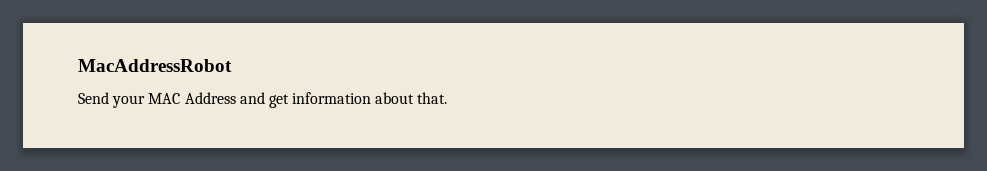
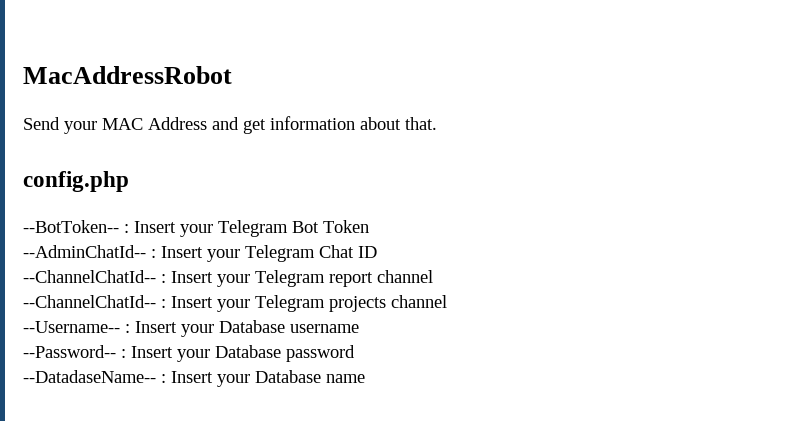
(448, 98) none -> [23,171,129,192] [23,220,369,237] [23,245,377,262] [23,270,433,287] [23,295,447,312] [23,320,359,337] [23,345,355,362] [23,370,365,387] // config.php // --BotToken-- : Insert your Telegram Bot Token // --AdminChatId-- : Insert your Telegram Chat ID // --ChannelChatId-- : Insert your Telegram report channel // --ChannelChatId-- : Insert your Telegram projects channel // --Username-- : Insert your Database username // --Password-- : Insert your Database password // --DatadaseName-- : Insert your Database name

